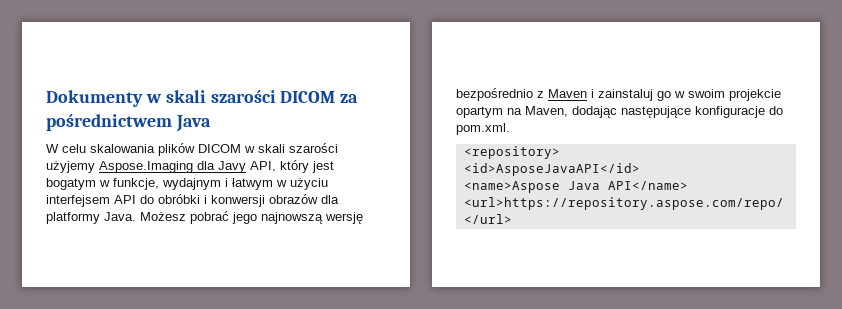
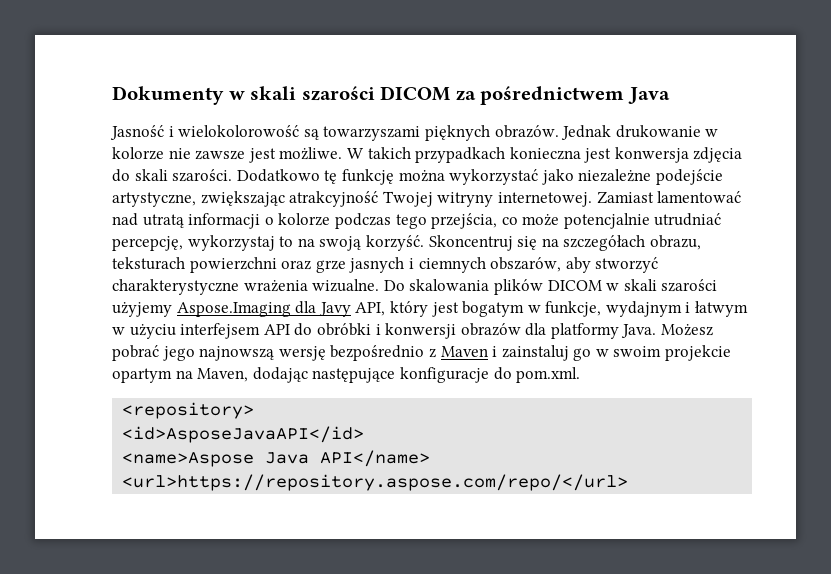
[46,144,86,153] W celu -> [110,125,719,141] [112,147,743,163] [112,169,723,185] [112,191,742,207] [112,213,722,229] [112,235,701,251] [112,257,659,273] [112,279,405,295] Jasność i wielokolorowość są towarzyszami pięknych obrazów. Jednak drukowanie w kolorze nie zawsze jest możliwe. W takich przypadkach konieczna jest konwersja zdjęcia do skali szarości. Dodatkowo tę funkcję można wykorzystać jako niezależne podejście artystyczne, zwiększając atrakcyjność Twojej witryny internetowej. Zamiast lamentować nad utratą informacji o kolorze podczas tego przejścia, co może potencjalnie utrudniać percepcję, wykorzystaj to na swoją korzyść. Skoncentruj się na szczegółach obrazu, teksturach powierzchni oraz grze jasnych i ciemnych obszarów, aby stworzyć charakterystyczne wrażenia wizualne. Do

